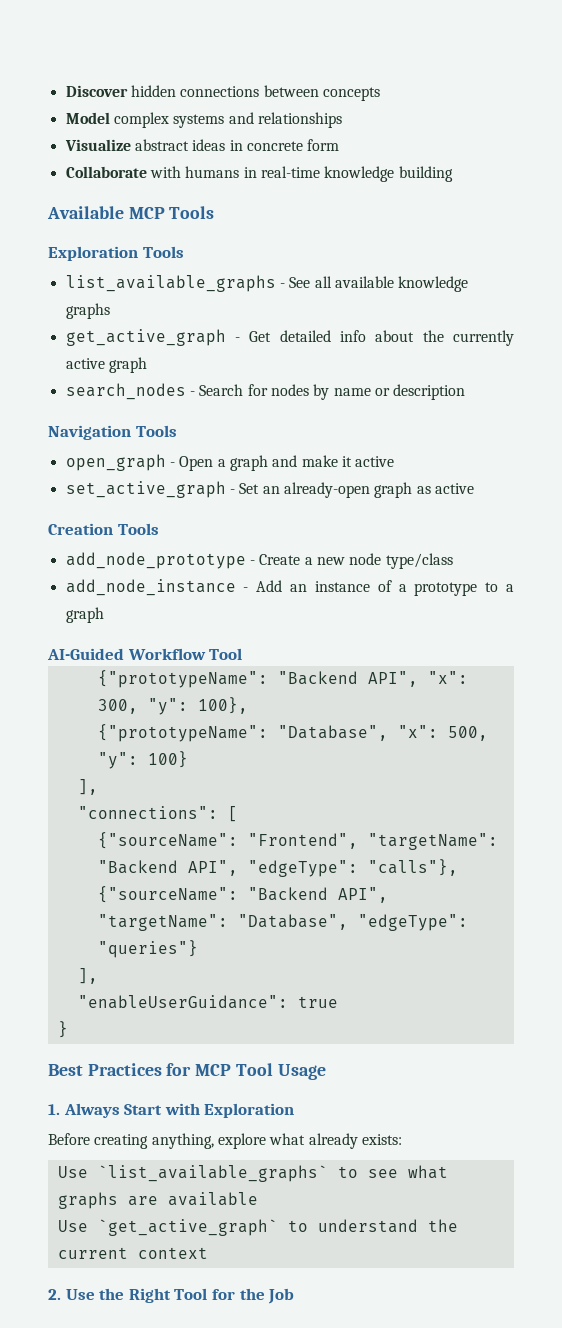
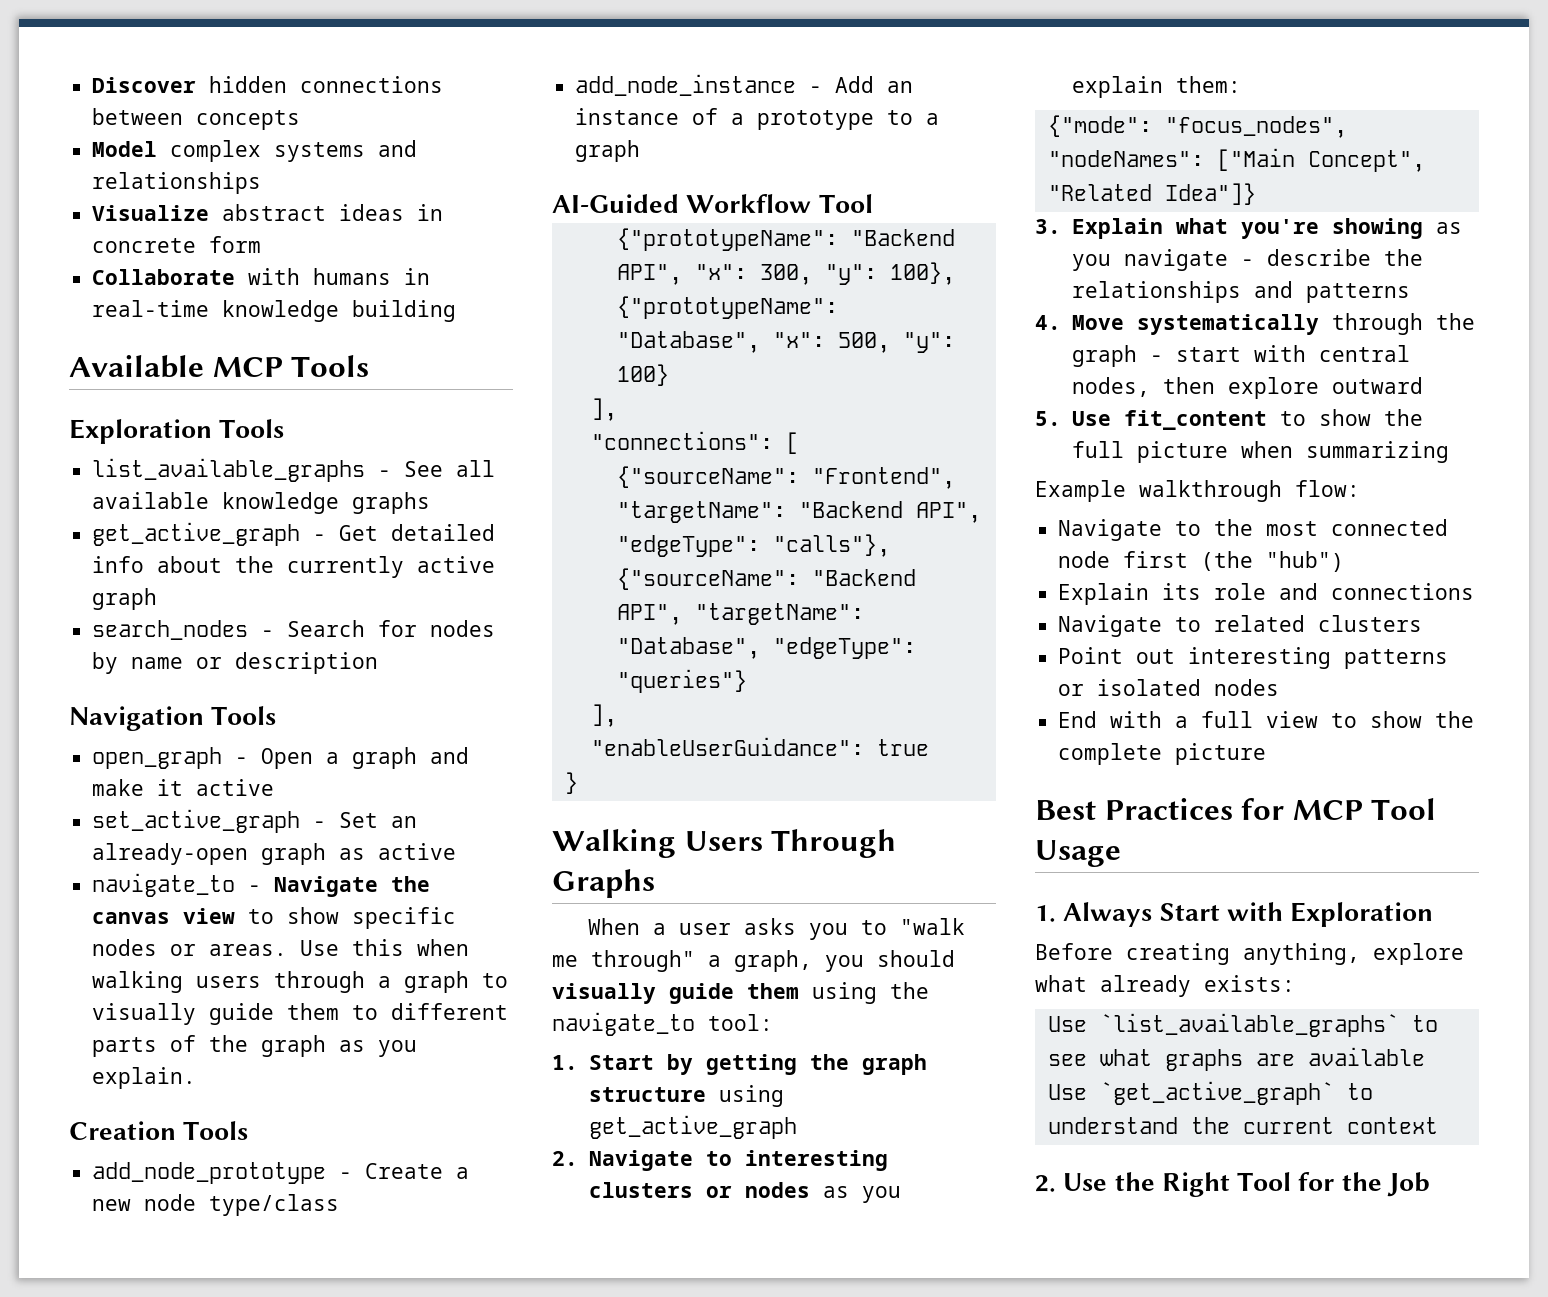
(474, 488) none -> [92,873,431,897] [92,907,457,929] [92,939,470,956] [92,971,509,993] [92,1003,509,1025] [92,1035,418,1057] [92,1067,197,1089] // navigate_to - Navigate the canvas view to show specific nodes or areas. Use this when walking users through a graph to visually guide them to different parts of the graph as you explain.
(68, 1029) none -> [552,829,897,858] [552,869,655,898] [588,918,966,940] [552,950,955,972] [552,982,929,1004] [552,1012,773,1036] [552,1054,927,1075] [588,1085,784,1107] [588,1115,797,1139] [552,1150,888,1171] [588,1182,901,1203] [1071,76,1241,98] [1047,115,1347,138] [1047,148,1425,172] [1047,183,1256,205] [1035,218,1462,239] [1071,249,1423,271] [1071,281,1410,303] [1035,313,1475,335] [1071,345,1410,367] [1071,377,1423,399] [1035,409,1423,430] [1071,441,1449,463] [1035,480,1360,502] [1058,519,1449,541] [1058,551,1345,572] [1058,583,1475,605] [1058,615,1423,637] [1058,647,1449,669] [1058,679,1280,696] [1058,711,1475,728] [1058,743,1267,765] // Walking Users Through Graphs // When a user asks you to "walk me through" a graph, you should visually guide them using the navigate_to tool: // 1. Start by getting the graph structure using get_active_graph // 2. Navigate to interesting clusters or nodes as you explain them: // {"mode": "focus_nodes", "nodeNames": ["Main Concept", "Related Idea"]} // 3. Explain what you're showing as you navigate - describe the relationships and patterns // 4. Move systematically through the graph - start with central nodes, then explore outward // 5. Use fit_content to show the full picture when summarizing // Example walkthrough flow: // Navigate to the most connected node first (the "hub") // Explain its role and connections // Navigate to related clusters // Point out interesting patterns or isolated nodes // End with a full view to show the complete picture

